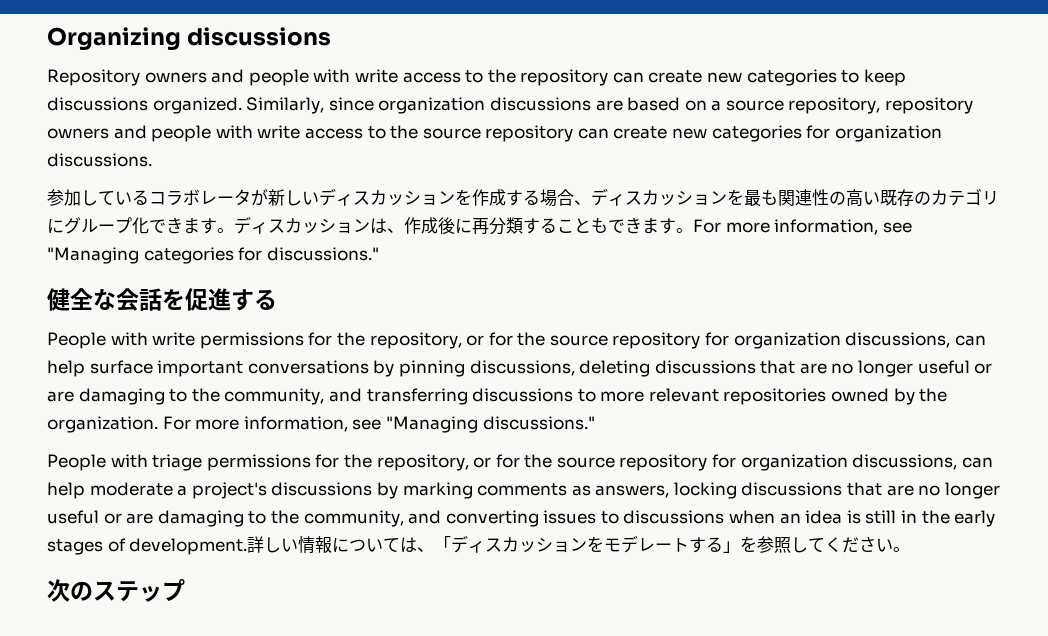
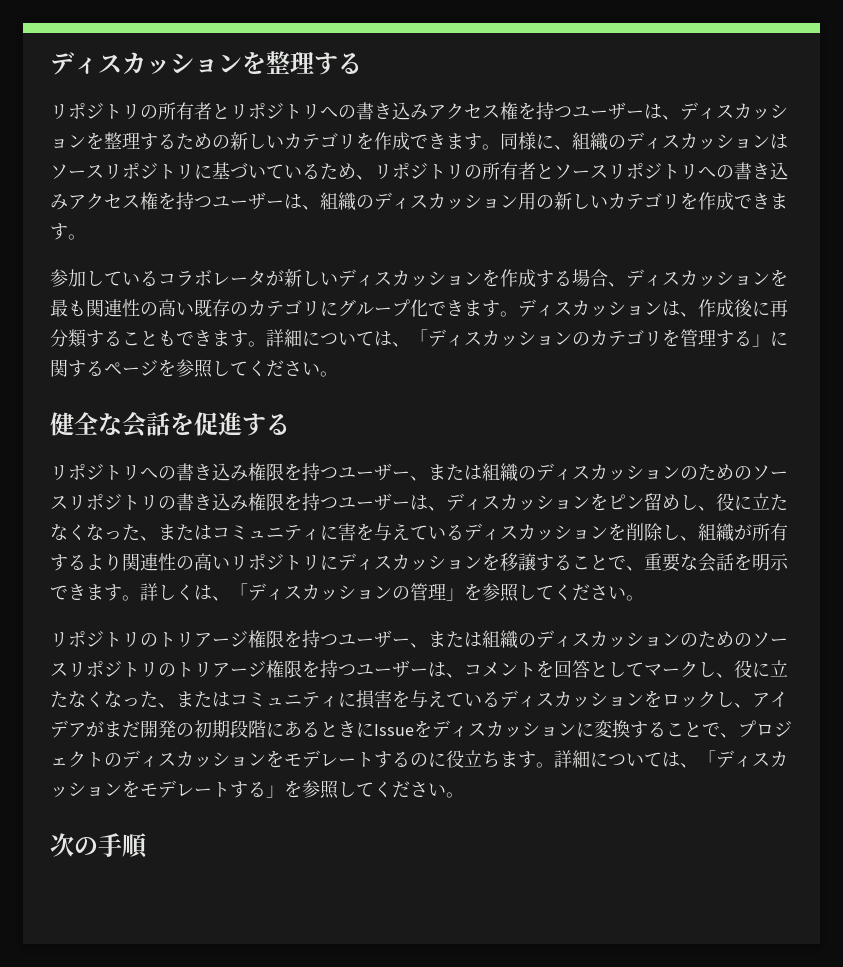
[47,27,332,51] [47,69,906,86] [47,97,974,114] [47,125,942,142] [47,153,152,167] Organizing discussions // Repository owners and people with write access to the repository can create new categories to keep discussions organized. Similarly, since organization discussions are based on a source repository, repository owners and people with write access to the source repository can create new categories for organization discussions. -> [50,51,362,75] [50,102,788,120] [50,132,788,151] [50,162,788,180] [50,192,788,211] [50,223,86,240] ディスカッションを整理する // リポジトリの所有者とリポジトリへの書き込みアクセス権を持つユーザーは、ディスカッションを整理するための新しいカテゴリを作成できます。同様に、組織のディスカッションはソースリポジトリに基づいているため、リポジトリの所有者とソースリポジトリへの書き込みアクセス権を持つユーザーは、組織のディスカッション用の新しいカテゴリを作成できます。
[693,219,912,235] [47,247,379,264] For more information, see "Managing categories for discussions." -> [266,329,788,347] [50,359,338,378] 詳細については、「ディスカッションのカテゴリを管理する」に関するページを参照してください。
[47,332,986,349] [47,360,993,377] [47,388,948,405] [47,416,595,433] [47,454,993,471] [47,482,1000,499] [47,510,996,527] [47,536,333,555] People with write permissions for the repository, or for the source repository for organization discussions, can help surface important conversations by pinning discussions, deleting discussions that are no longer useful or are damaging to the community, and transferring discussions to more relevant repositories owned by the organization. For more information, see "Managing discussions." // People with triage permissions for the repository, or for the source repository for organization discussions, can help moderate a project's discussions by marking comments as answers, locking discussions that are no longer useful or are damaging to the community, and converting issues to discussions when an idea is still in the early stages of development.詳しい情報 -> [50,463,788,482] [50,493,788,511] [50,523,788,542] [50,553,789,572] [50,583,644,602] [50,630,788,649] [50,660,788,678] [50,690,788,709] [50,720,792,738] [50,750,590,768] リポジトリへの書き込み権限を持つユーザー、または組織のディスカッションのためのソースリポジトリの書き込み権限を持つユーザーは、ディスカッションをピン留めし、役に立たなくなった、またはコミュニティに害を与えているディスカッションを削除し、組織が所有するより関連性の高いリポジトリにディスカッションを移譲することで、重要な会話を明示できます。詳しくは、「ディスカッションの管理」を参照してください。 // リポジトリのトリアージ権限を持つユーザー、または組織のディスカッションのためのソースリポジトリのトリアージ権限を持つユーザーは、コメントを回答としてマークし、役に立たなくなった、またはコミュニティに損害を与えているディスカッションをロックし、アイデアがまだ開発の初期段階にあるときにIssueをディスカッションに変換することで、プロジェクトのディスカッションをモデレートするのに役立ちます。詳細
[93,579,185,602] ステップ -> [98,833,148,858] 手順

